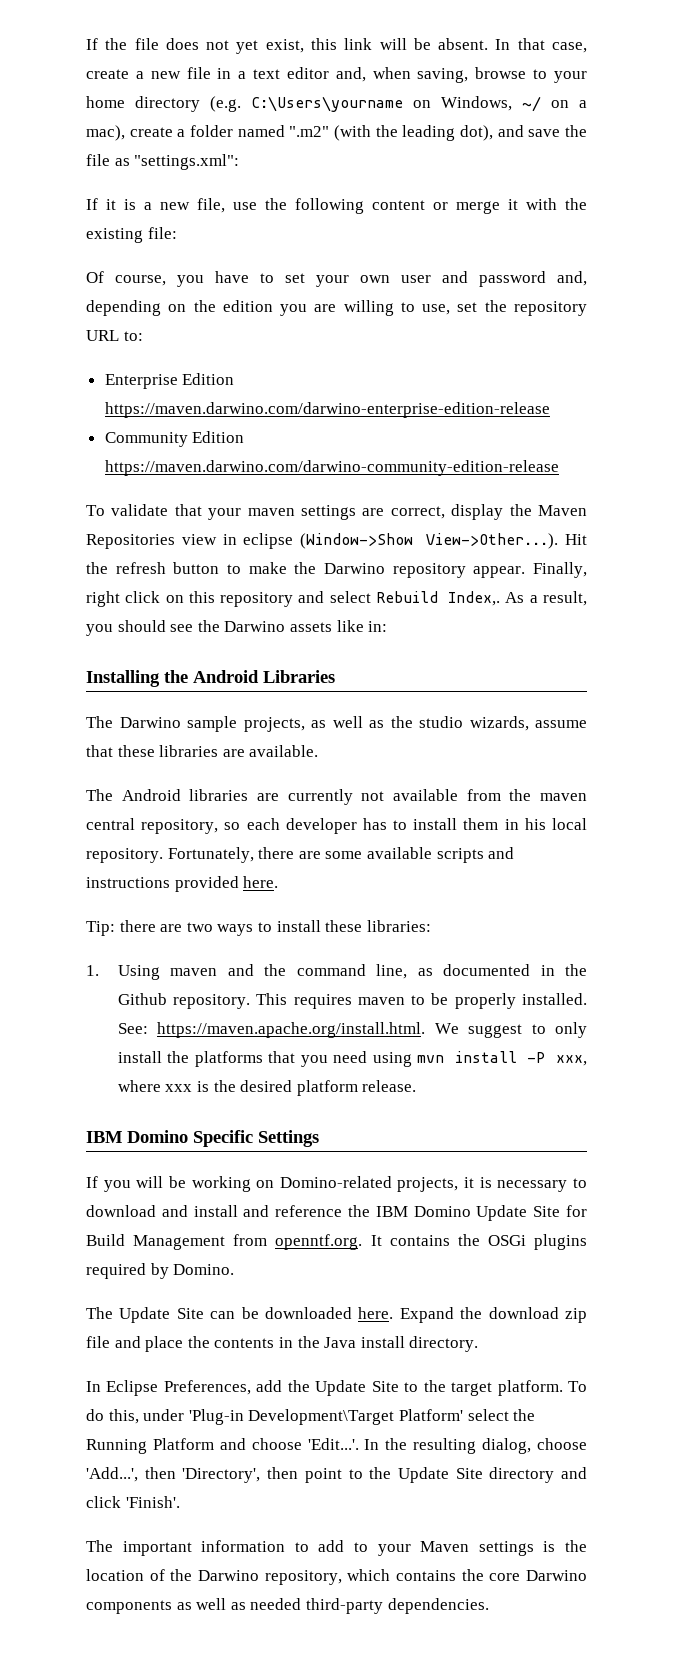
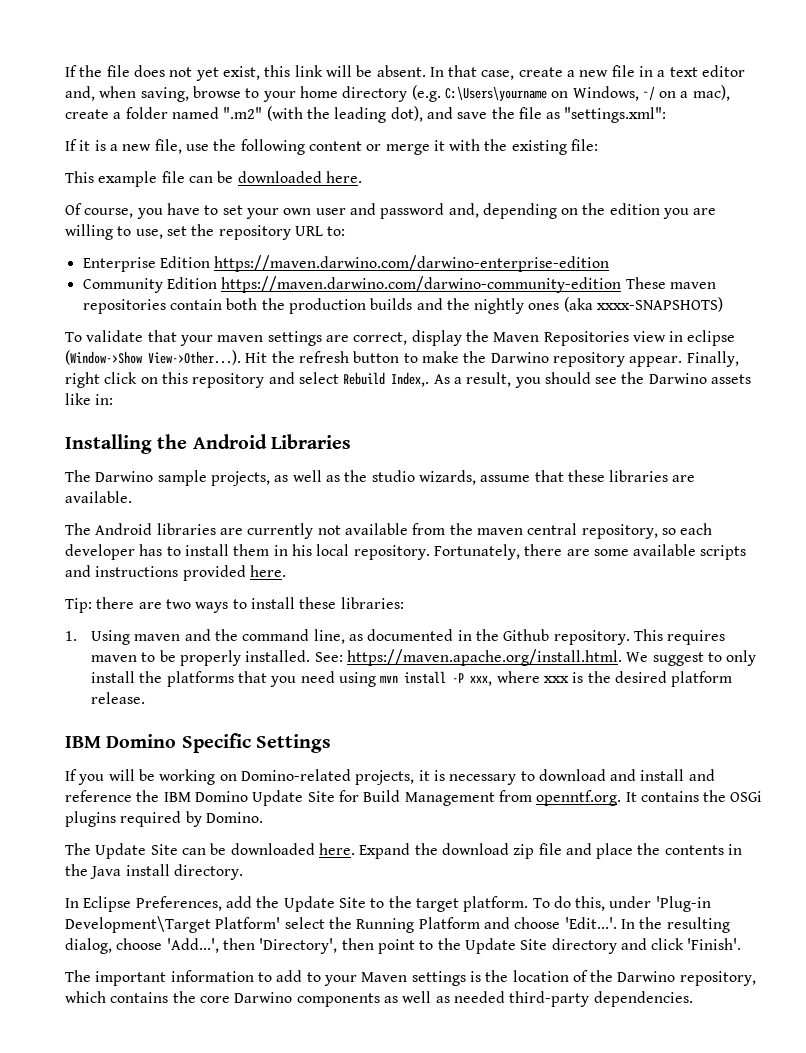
(177, 233) none -> [65,171,362,187] // This example file can be downloaded here.
[104,402,550,418] https://maven.darwino.com/darwino-enterprise-edition-release -> [214,255,610,272] https://maven.darwino.com/darwino-enterprise-edition
[104,460,559,476] https://maven.darwino.com/darwino-community-edition-release -> [221,276,716,293] [82,297,724,314] https://maven.darwino.com/darwino-community-edition These maven repositories contain both the production builds and the nightly ones (aka xxxx-SNAPSHOTS)

